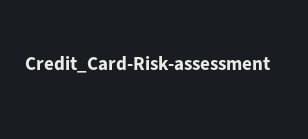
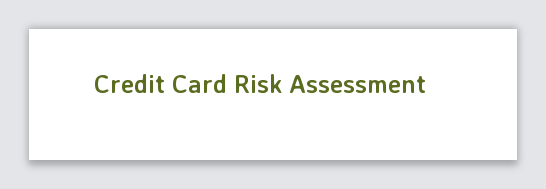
[25,56,270,73] Credit_Card-Risk-assessment -> [94,74,426,93] Credit Card Risk Assessment

